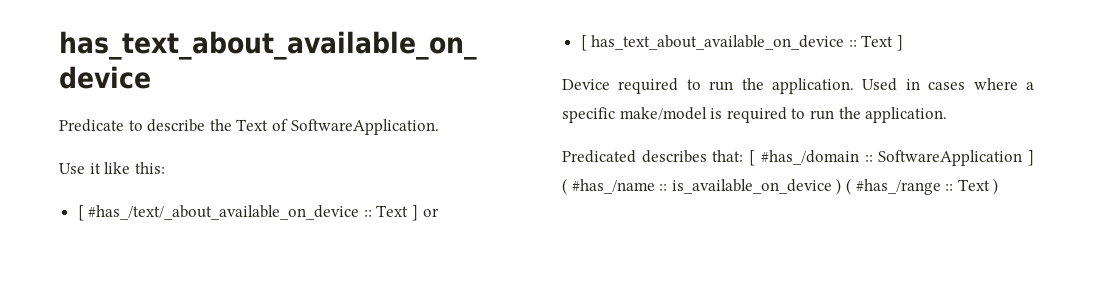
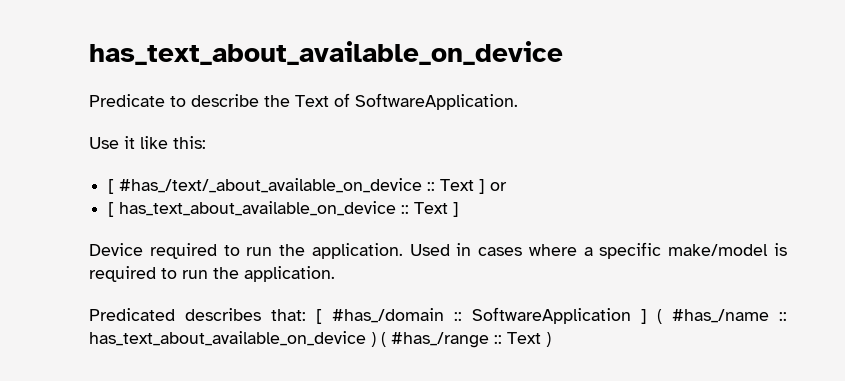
[671,179,832,194] is_available_on_device -> [89,331,366,346] has_text_about_available_on_device

